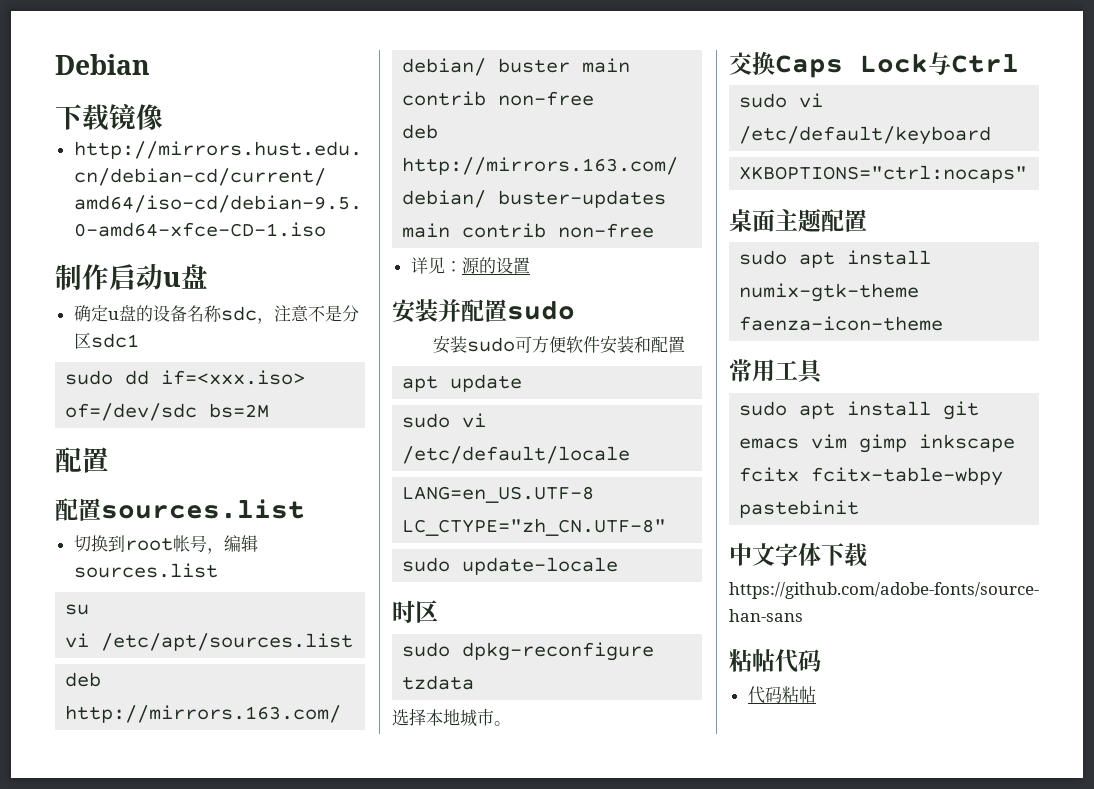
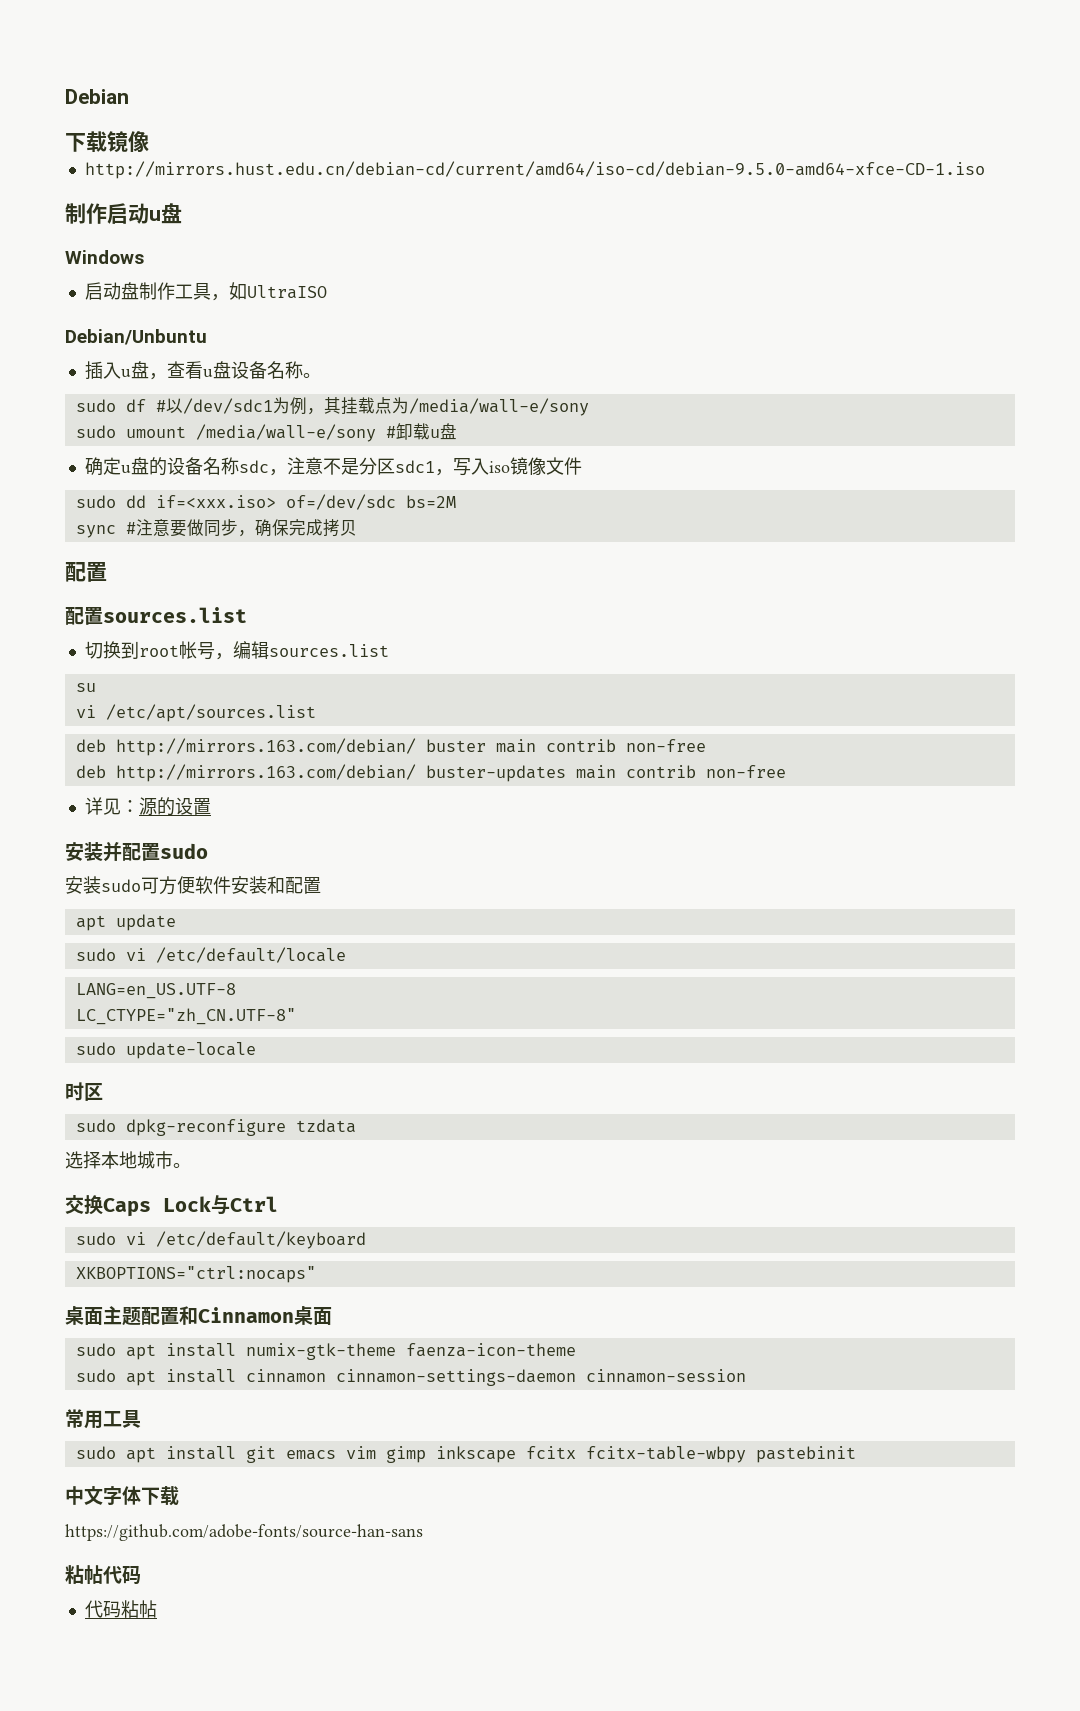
(208, 276) none -> [65,250,144,264] [84,282,327,301] [65,329,207,345] [84,361,321,380] [75,397,589,416] [75,423,457,442] // Windows // 启动盘制作工具，如UltraISO // Debian/Unbuntu // 插入u盘，查看u盘设备名称。 // sudo df #以/dev/sdc1为例，其挂载点为/media/wall-e/sony // sudo umount /media/wall-e/sony #卸载u盘
(139, 340) none -> [434,457,582,476] ，写入iso镜像文件
(270, 410) none -> [75,519,357,538] // sync #注意要做同步，确保完成拷贝
(867, 220) none -> [179,1306,332,1325] 和Cinnamon桌面
(944, 323) none -> [75,1369,746,1386] // sudo apt install cinnamon cinnamon-settings-daemon cinnamon-session

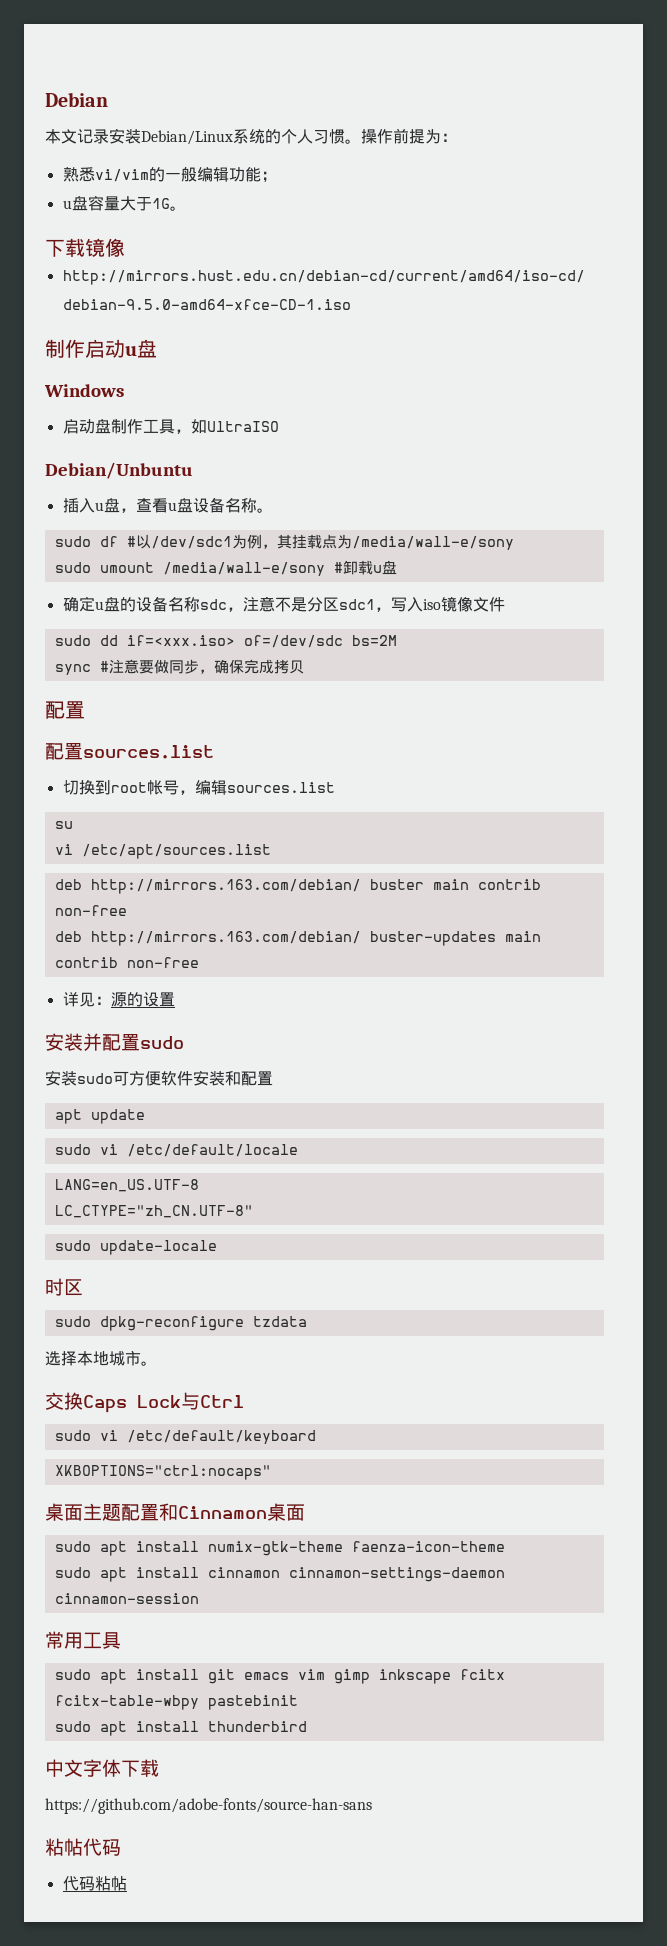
(129, 96) none -> [45,128,457,145] [62,166,277,183] [62,195,186,211] // 本文记录安装Debian/Linux系统的个人习惯。操作前提为： // 熟悉vi/vim的一般编辑功能； // u盘容量大于1G。
(856, 1454) none -> [54,1721,307,1736] // sudo apt install thunderbird

